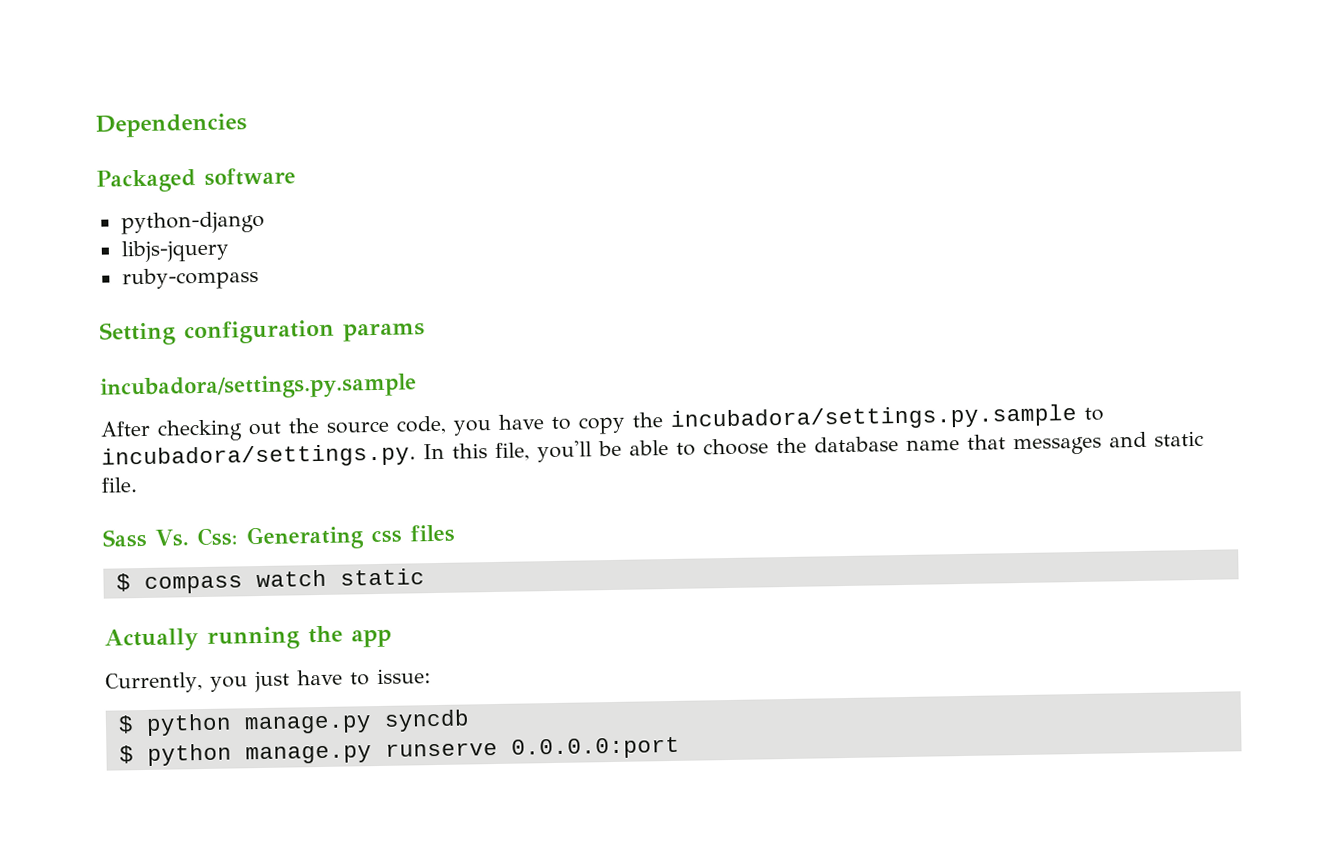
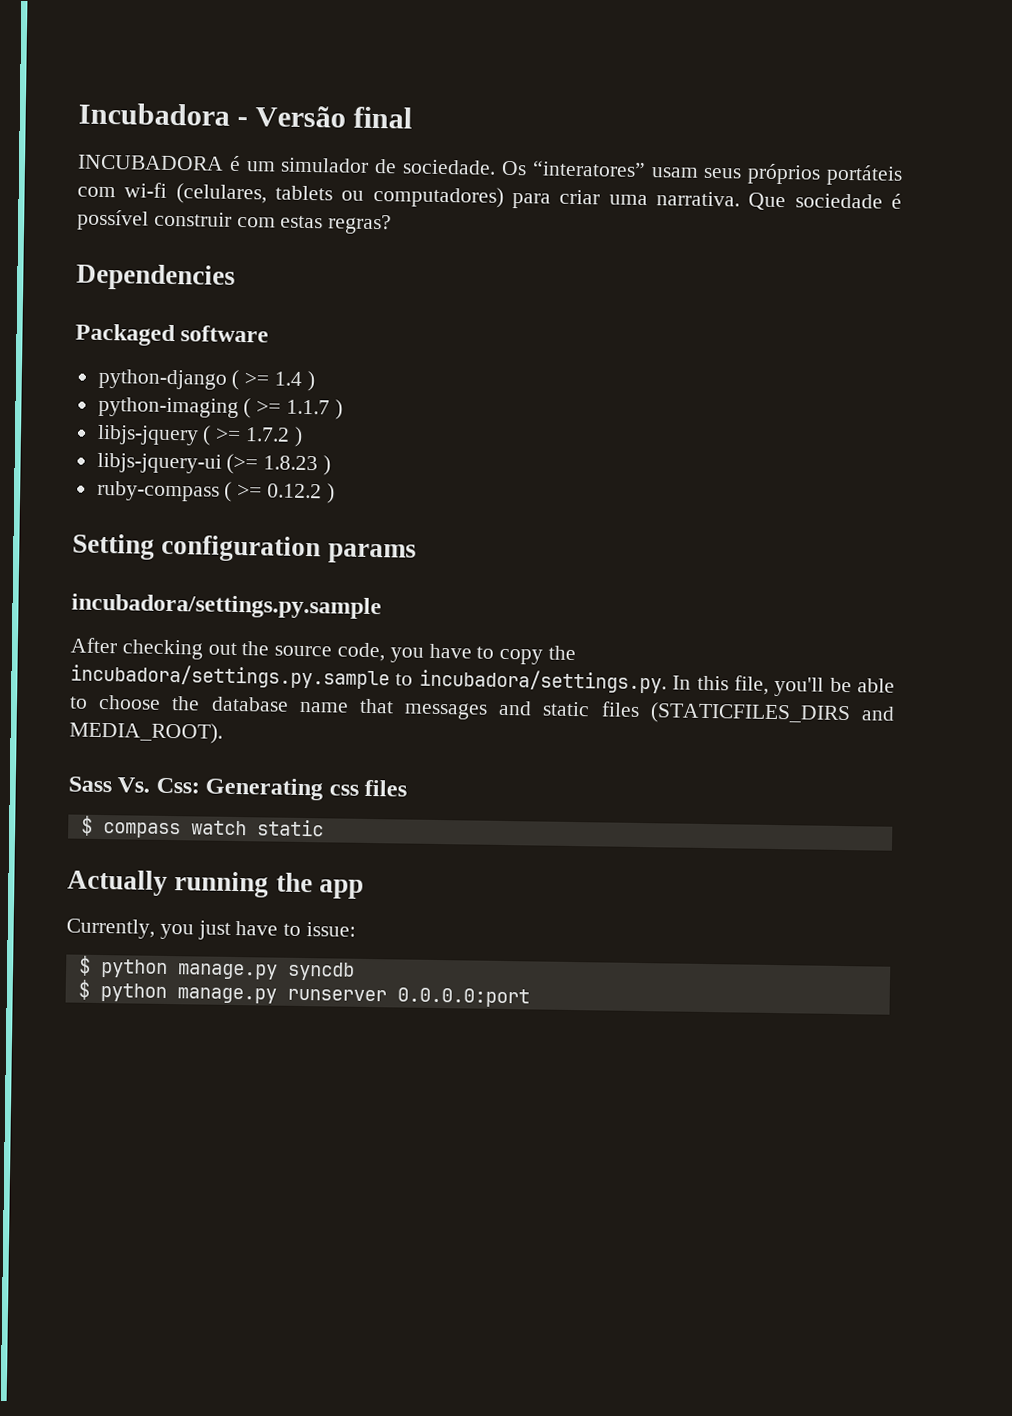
[95,113,247,138] [96,167,296,193] [120,210,265,235] [120,239,230,263] [121,266,259,291] Dependencies // Packaged software // python-django // libjs-jquery // ruby-compass -> [78,102,413,129] [77,154,904,186] [77,182,903,211] [77,209,393,235] [76,263,236,291] [75,323,270,347] [97,368,315,392] [97,396,343,420] [96,424,303,447] [96,452,332,476] [96,480,335,504] Incubadora - Versão final // INCUBADORA é um simulador de sociedade. Os “interatores” usam seus próprios portáteis com wi-fi (celulares, tablets ou computadores) para criar uma narrativa. Que sociedade é possível construir com estas regras? // Dependencies // Packaged software // python-django ( >= 1.4 ) // python-imaging ( >= 1.1.7 ) // libjs-jquery ( >= 1.7.2 ) // libjs-jquery-ui (>= 1.8.23 ) // ruby-compass ( >= 0.12.2 )
[101,477,137,493] file. -> [600,701,895,726] [69,721,223,744] files (STATICFILES_DIRS and MEDIA_ROOT).
[384,741,498,757] runserve -> [286,988,387,1002] runserver

